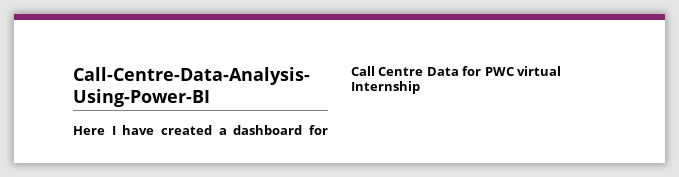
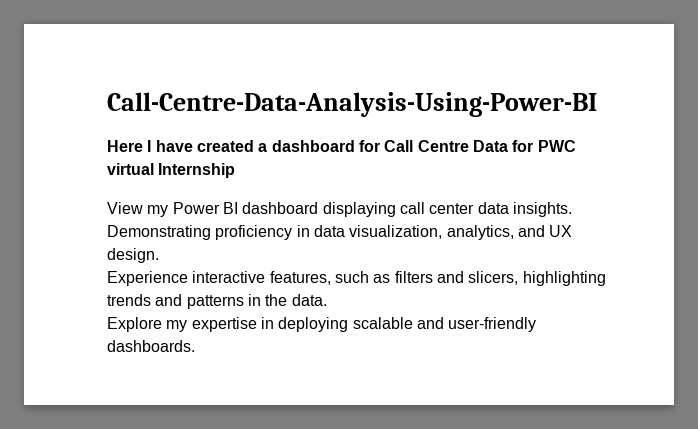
(420, 87) none -> [107,202,572,217] [107,225,573,240] [107,248,159,263] [107,271,606,286] [107,294,327,309] [107,317,537,332] [107,340,195,352] // View my Power BI dashboard displaying call center data insights. Demonstrating proficiency in data visualization, analytics, and UX design. // Experience interactive features, such as filters and slicers, highlighting trends and patterns in the data. // Explore my expertise in deploying scalable and user-friendly dashboards.

